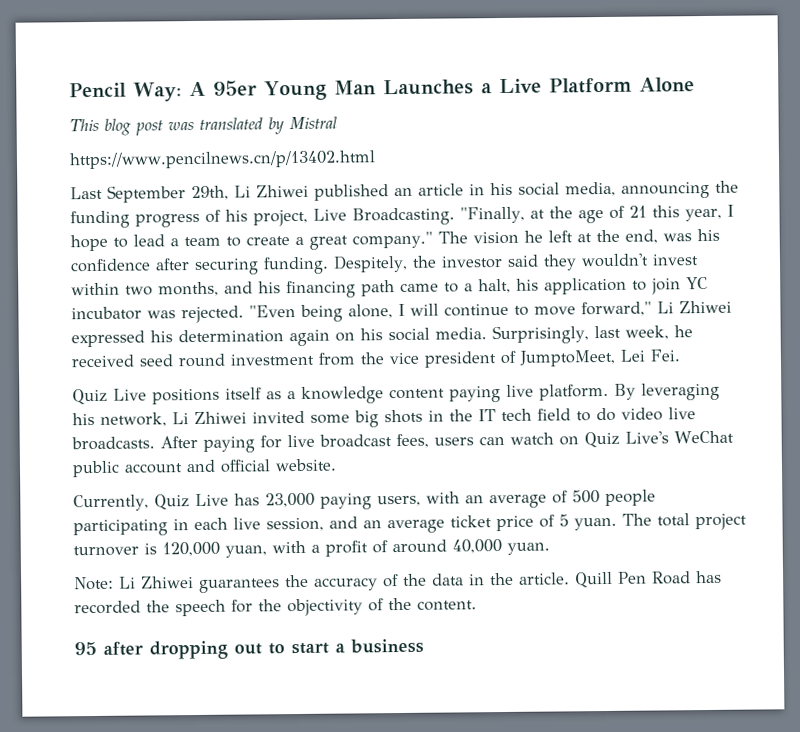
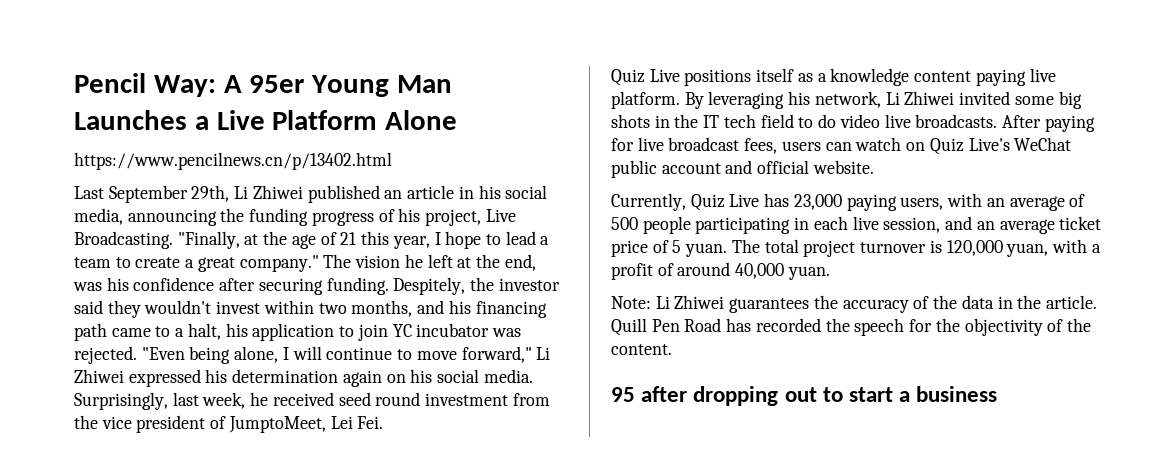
[69,116,337,136] // This blog post was translated by Mistral -> (458, 120) none

